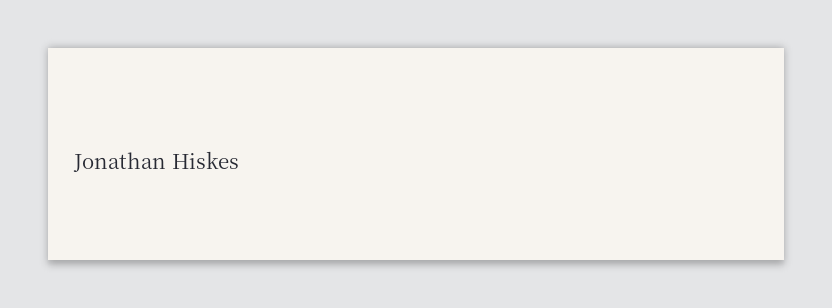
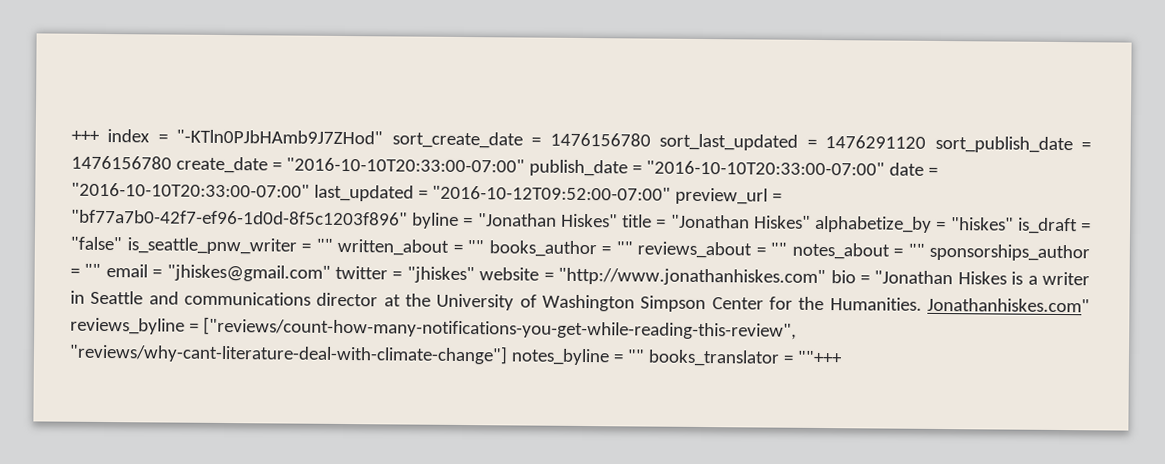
[73,151,239,172] Jonathan Hiskes -> [71,129,1092,154] [71,155,938,177] [71,182,782,205] [71,209,1092,235] [70,236,1090,262] [70,263,1090,287] [70,290,1090,313] [70,316,797,340] [69,342,843,367] +++ index = "-KTln0PJbHAmb9J7ZHod" sort_create_date = 1476156780 sort_last_updated = 1476291120 sort_publish_date = 1476156780 create_date = "2016-10-10T20:33:00-07:00" publish_date = "2016-10-10T20:33:00-07:00" date = "2016-10-10T20:33:00-07:00" last_updated = "2016-10-12T09:52:00-07:00" preview_url = "bf77a7b0-42f7-ef96-1d0d-8f5c1203f896" byline = "Jonathan Hiskes" title = "Jonathan Hiskes" alphabetize_by = "hiskes" is_draft = "false" is_seattle_pnw_writer = "" written_about = "" books_author = "" reviews_about = "" notes_about = "" sponsorships_author = "" email = "jhiskes@gmail.com" twitter = "jhiskes" website = "http://www.jonathanhiskes.com" bio = "Jonathan Hiskes is a writer in Seattle and communications director at the University of Washington Simpson Center for the Humanities. Jonathanhiskes.com" reviews_byline = ["reviews/count-how-many-notifications-you-get-while-reading-this-review", "reviews/why-cant-literature-deal-with-climate-change"] notes_byline = "" books_translator = ""+++

